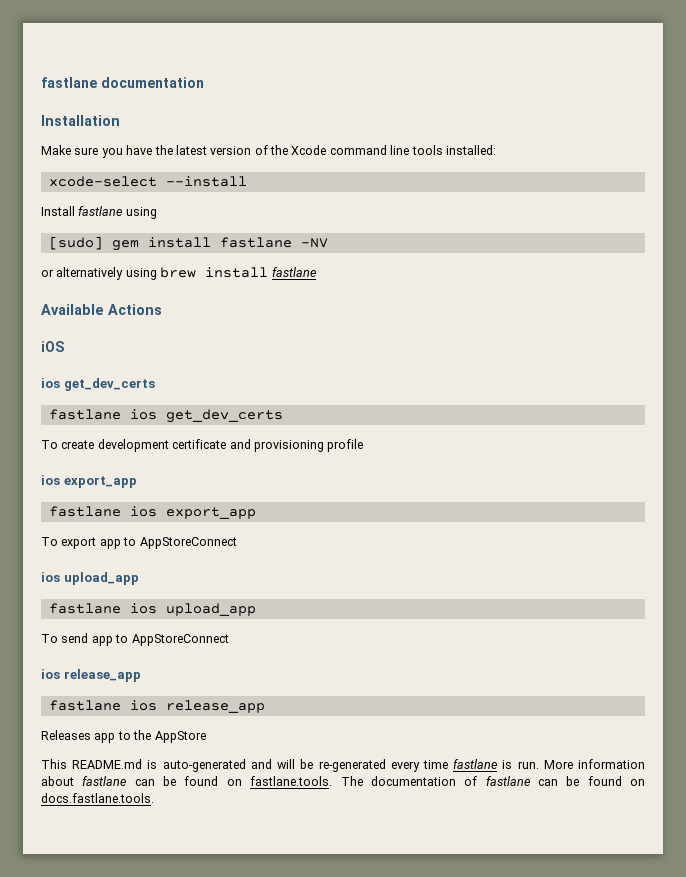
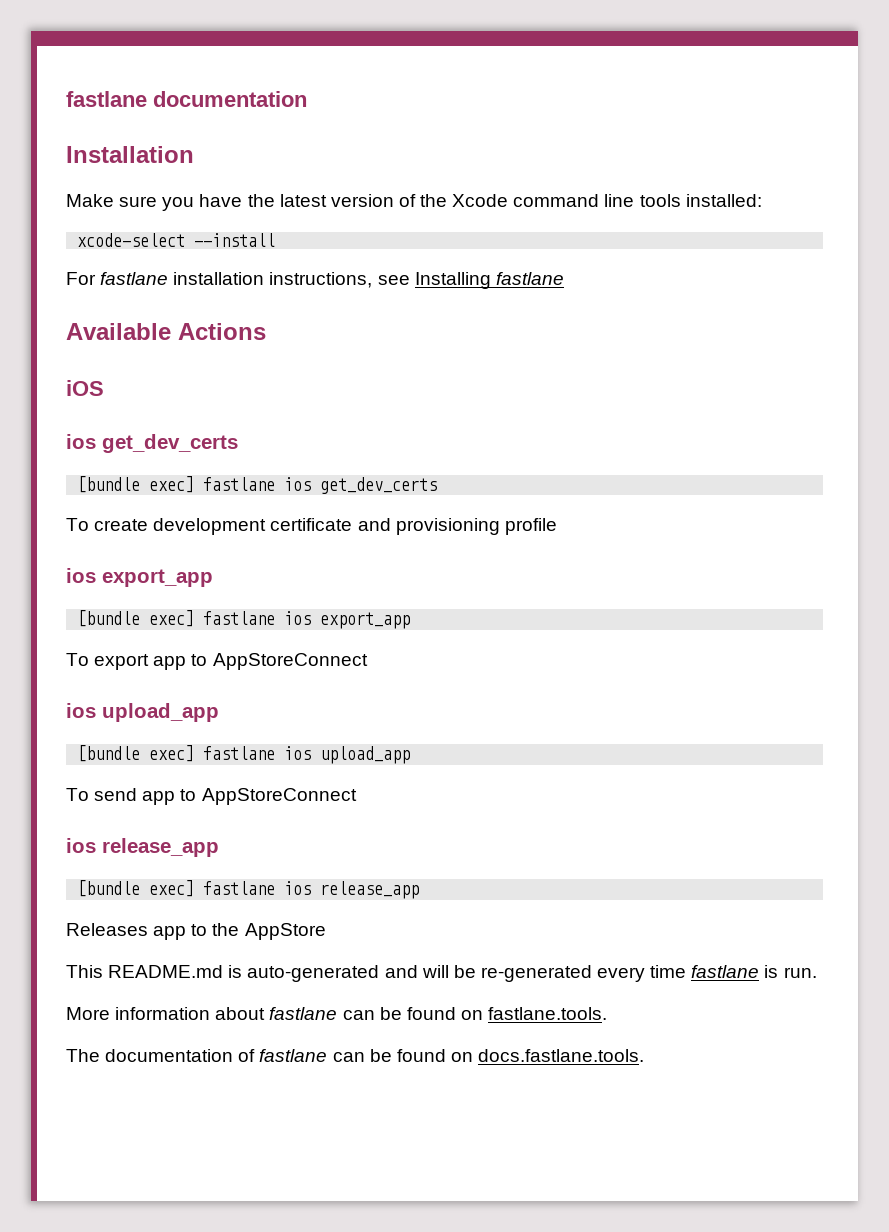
[41,206,157,219] [48,236,328,251] [41,267,269,280] Install fastlane using // [sudo] gem install fastlane -NV // or alternatively using brew install -> [66,272,491,289] For fastlane installation instructions, see Installing
(155, 384) none -> [77,476,195,493] [bundle exec]
(137, 482) none -> [77,610,195,627] [bundle exec]
(139, 578) none -> [77,745,195,762] [bundle exec]
(141, 675) none -> [77,880,195,897] [bundle exec]
(539, 765) none -> (817, 972) //
(333, 781) none -> (608, 1013) //

